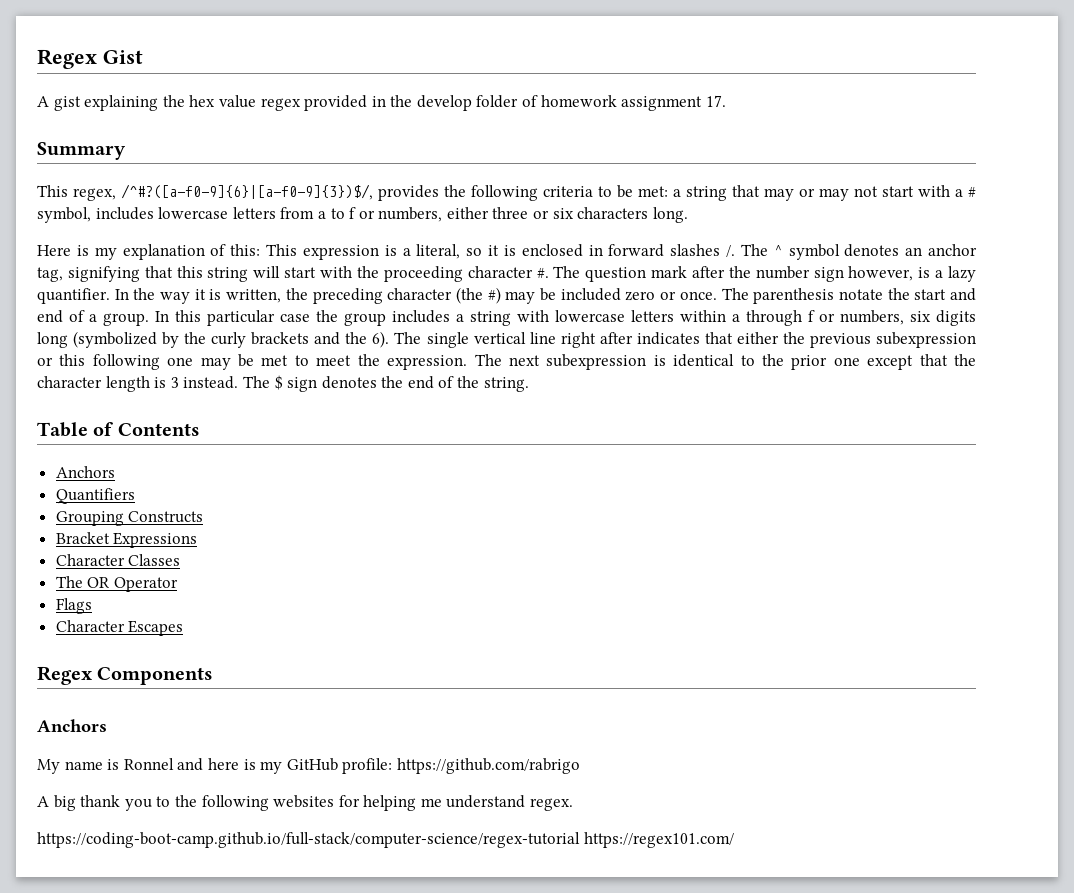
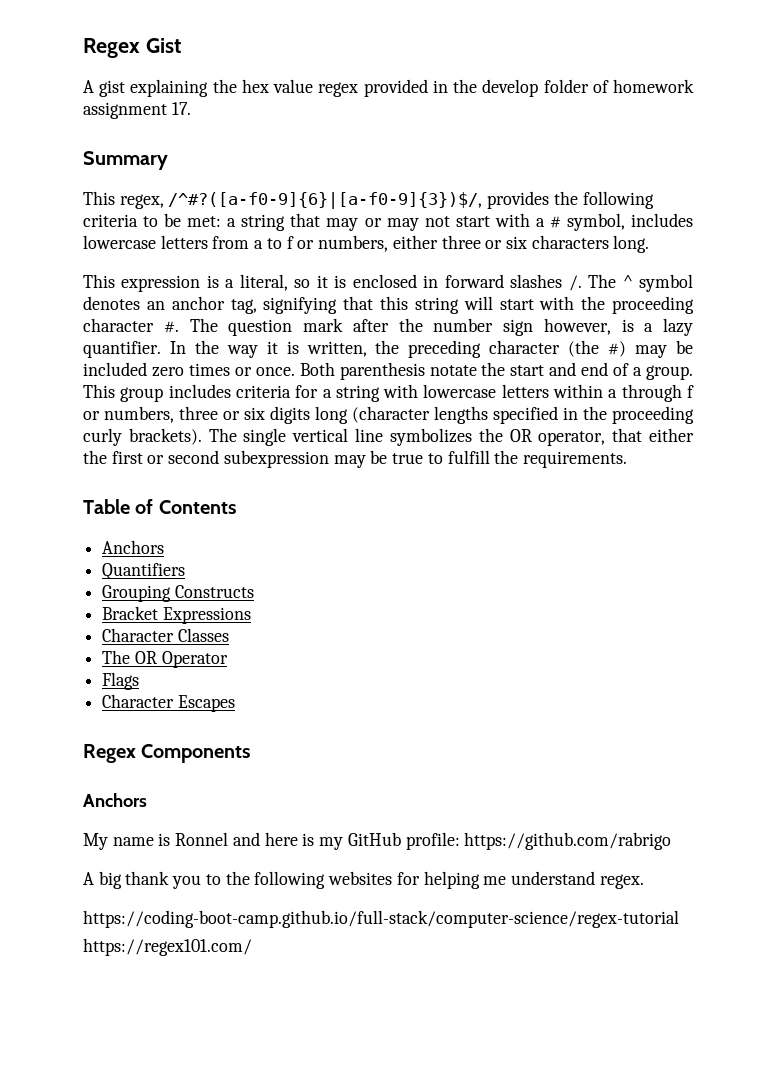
[37,244,261,260] Here is my explanation of this: -> (650, 244) none
(656, 296) none -> [188,363,230,376] times
[721,288,749,300] The -> [299,362,335,376] Both
[155,310,450,326] In this particular case the group includes -> [83,384,319,402] This group includes criteria for
(904, 317) none -> [179,406,240,420] three or
[73,331,976,348] [37,354,976,370] [37,375,529,392] (symbolized by the curly brackets and the 6). The single vertical line right after indicates that either the previous subexpression or this following one may be met to meet the expression. The next subexpression is identical to the prior one except that the character length is 3 instead. The $ sign denotes the end of the string. -> [352,406,694,424] [83,428,694,446] [83,450,627,468] (character lengths specified in the proceeding curly brackets). The single vertical line symbolizes the OR operator, that either the first or second subexpression may be true to fulfill the requirements.
(580, 840) none -> (679, 919) //

